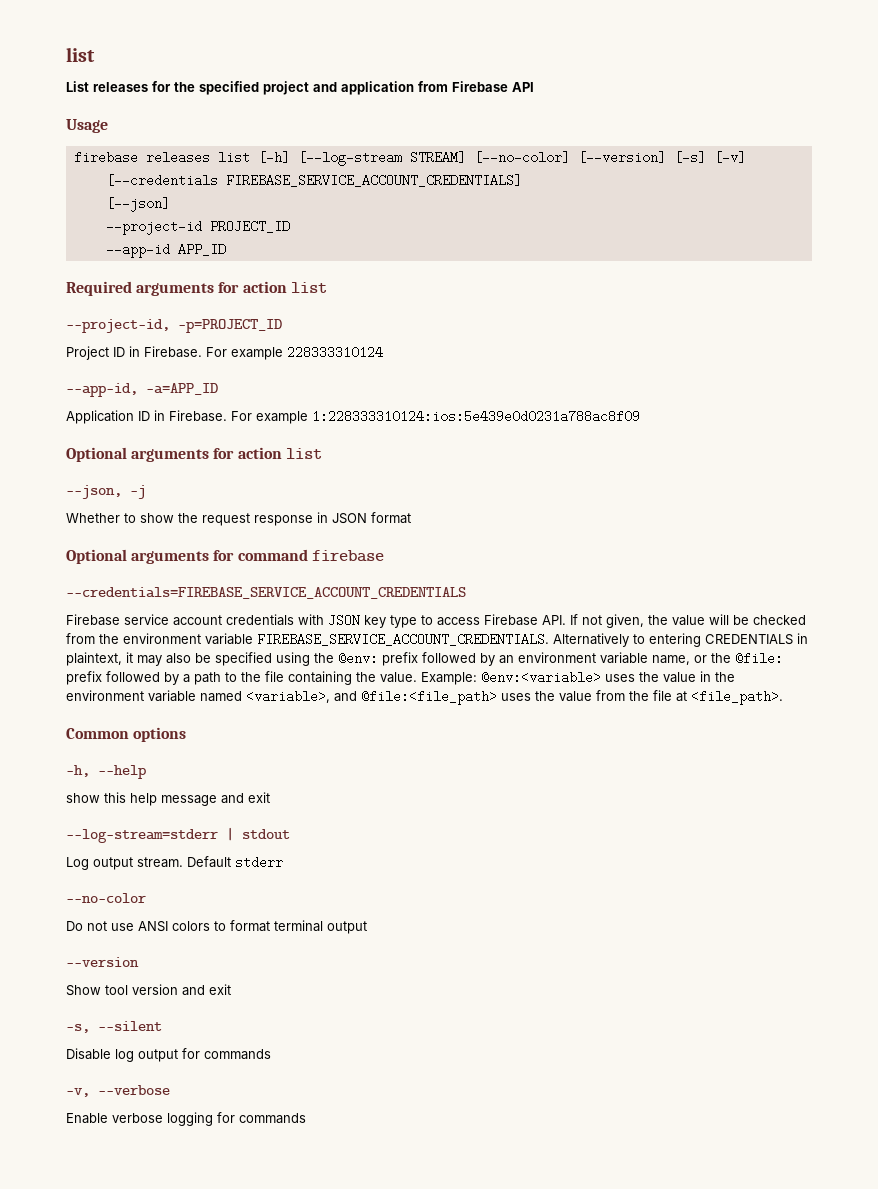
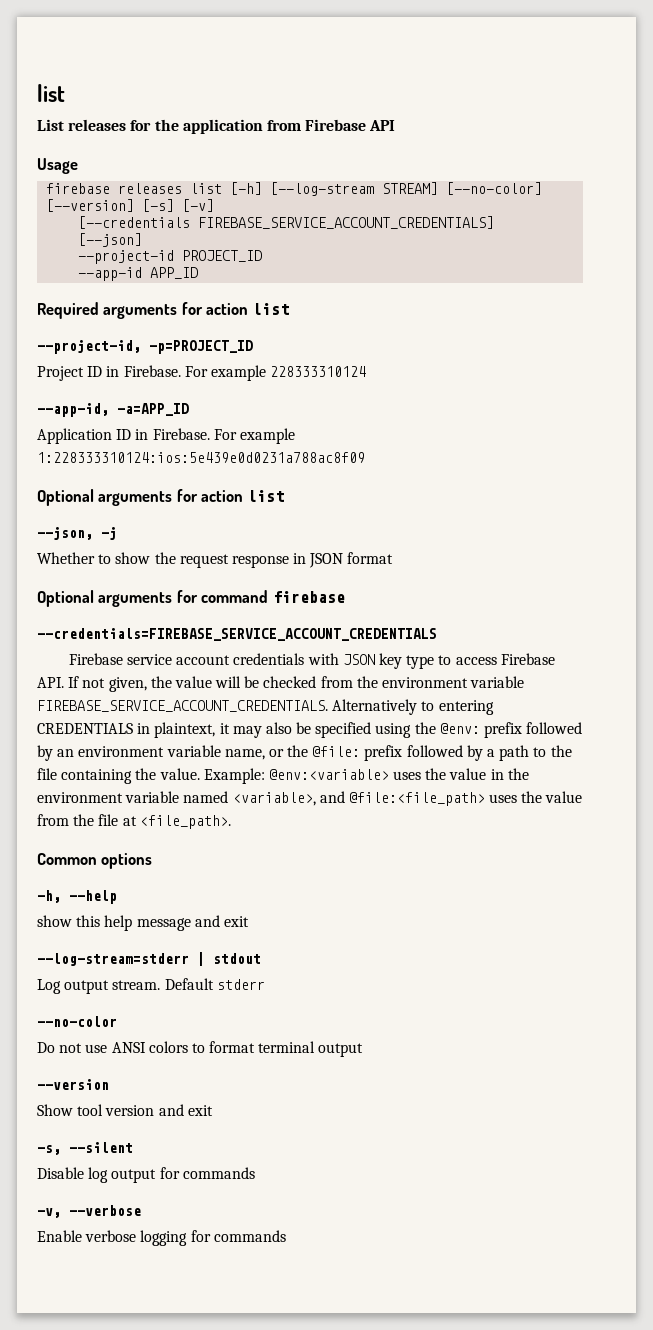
[199,81,337,95] specified project and -> (179, 125) none

